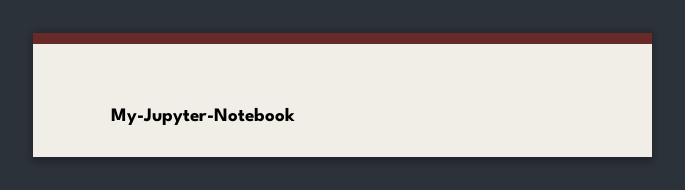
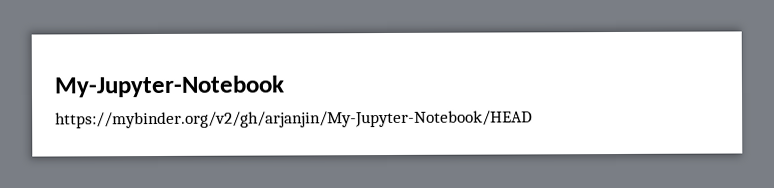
(295, 116) none -> [55,110,533,129] // https://mybinder.org/v2/gh/arjanjin/My-Jupyter-Notebook/HEAD

